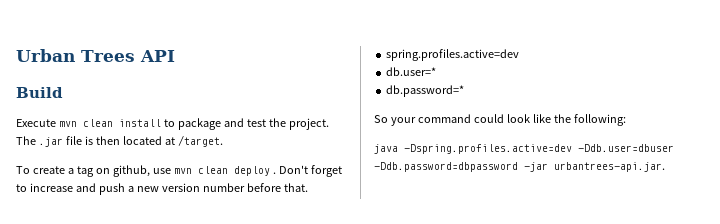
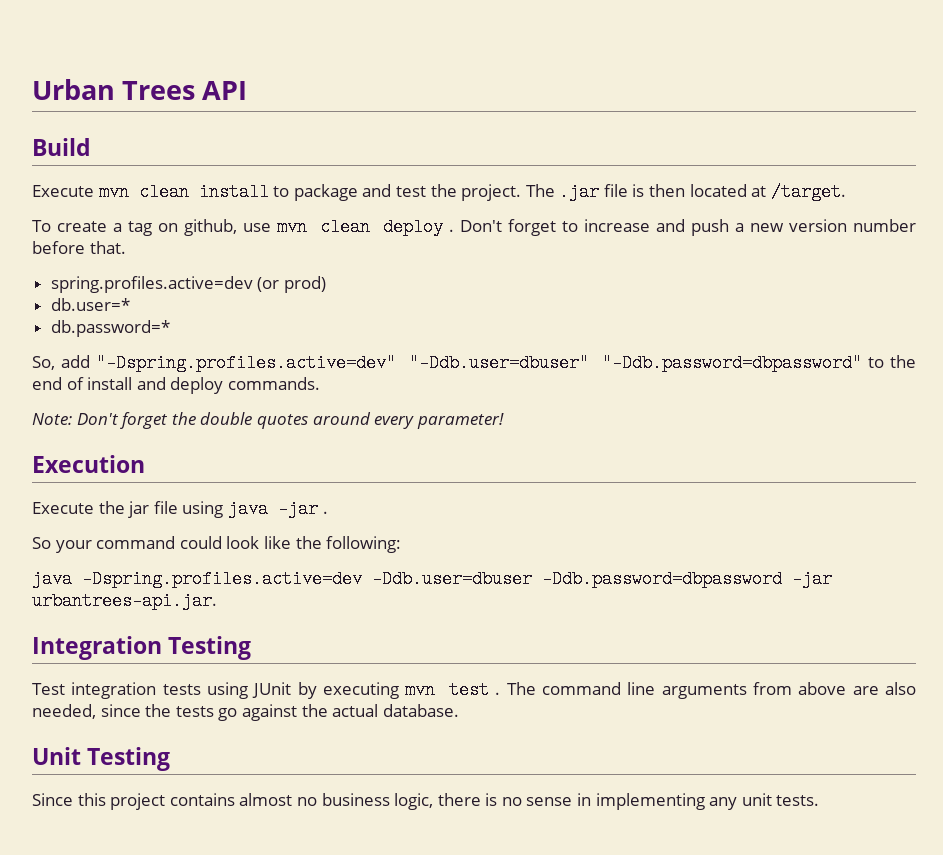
(520, 55) none -> [257,276,326,293] (or prod)
(465, 91) none -> [32,354,917,372] [32,377,320,394] [32,412,504,429] [32,455,145,473] [32,500,328,518] // So, add "-Dspring.profiles.active=dev" "-Ddb.user=dbuser" "-Ddb.password=dbpassword" to the end of install and deploy commands. // Note: Don't forget the double quotes around every parameter! // Execution // Execute the jar file using java -jar .
(665, 167) none -> [32,636,252,660] [32,681,916,699] [32,704,459,721] [32,747,171,771] [32,793,820,810] // Integration Testing // Test integration tests using JUnit by executing mvn test . The command line arguments from above are also needed, since the tests go against the actual database. // Unit Testing // Since this project contains almost no business logic, there is no sense in implementing any unit tests.

